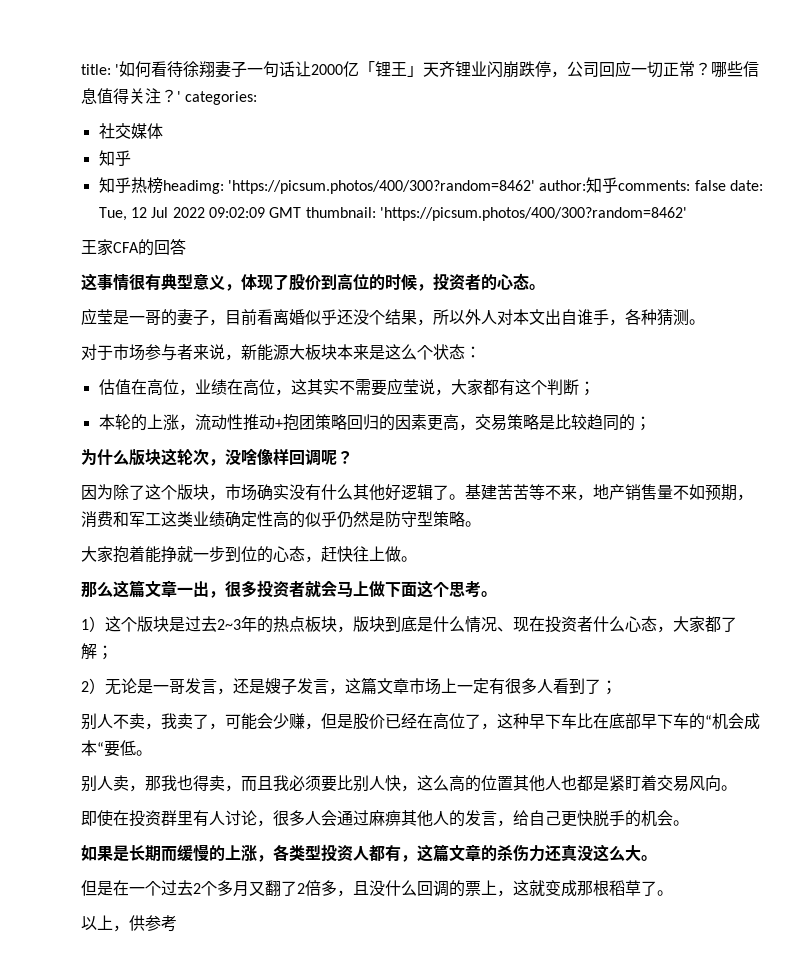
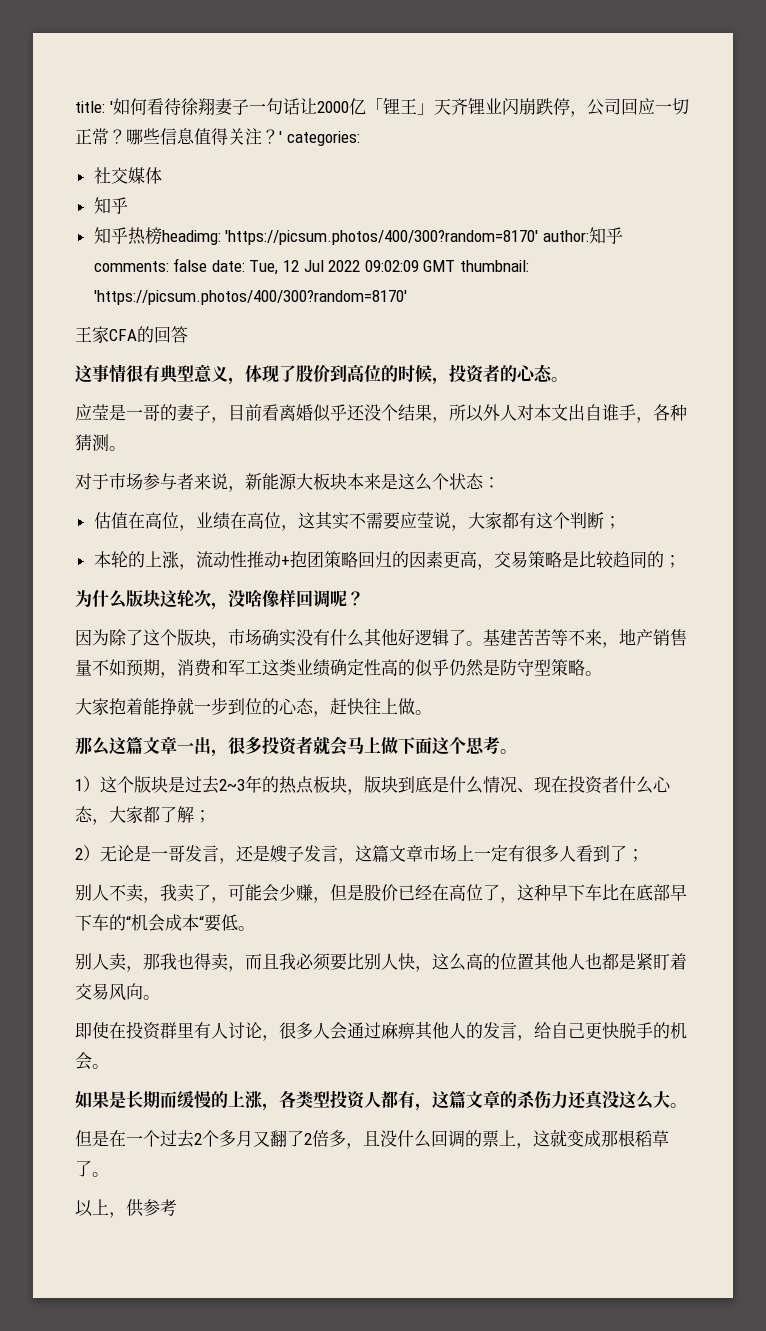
[227,180,535,194] 'https://picsum.photos/400/300?random=8462' -> [225,230,539,245] 'https://picsum.photos/400/300?random=8170'
[379,207,687,221] 'https://picsum.photos/400/300?random=8462' -> [93,290,407,305] 'https://picsum.photos/400/300?random=8170'

